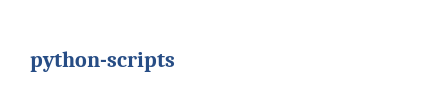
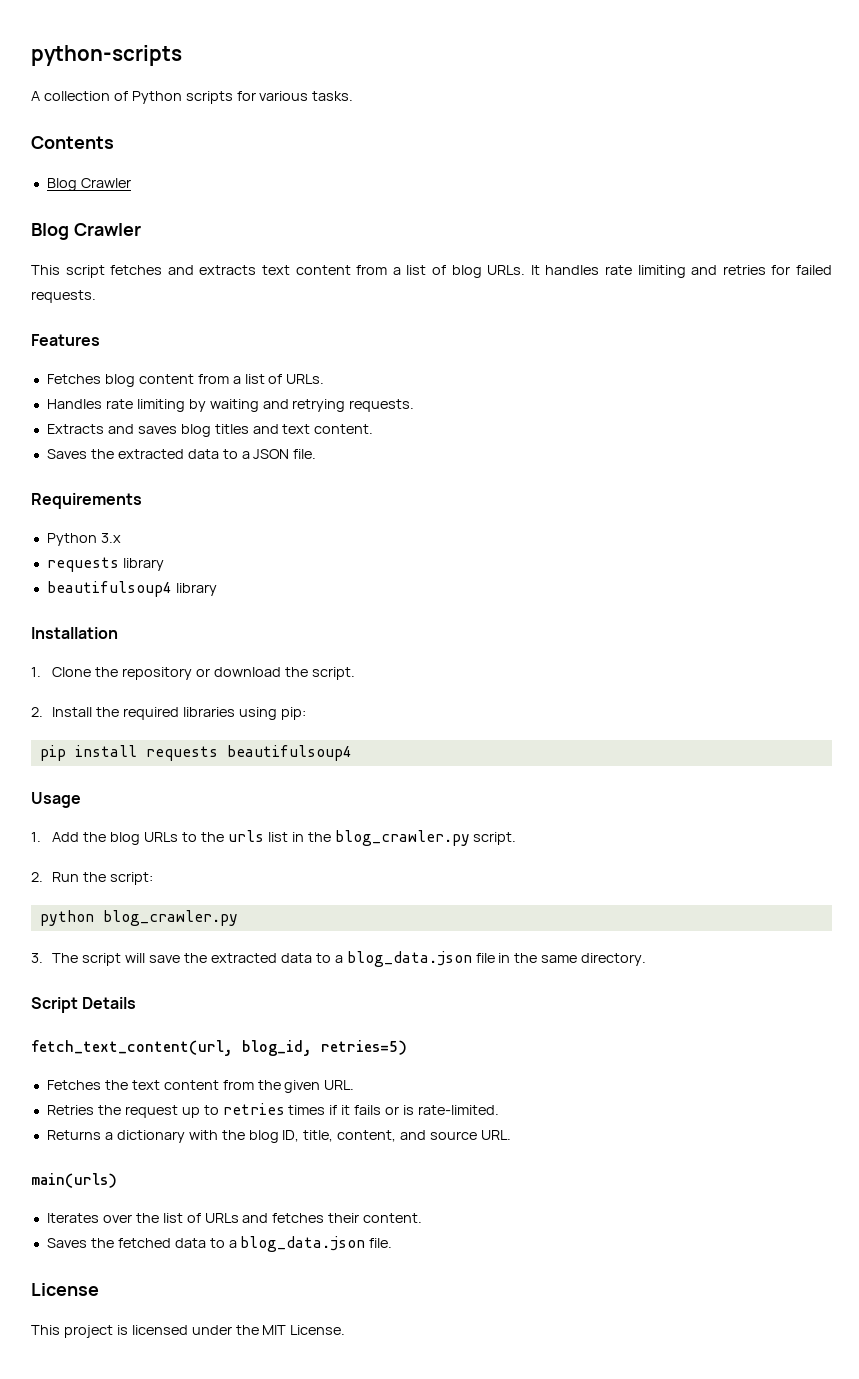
(175, 61) none -> [31,91,354,104] [31,136,114,149] [46,178,131,191] [31,223,141,240] [31,265,833,278] [31,290,96,303] [31,334,100,346] [46,374,325,387] [46,399,415,412] [46,424,374,437] [46,449,317,459] [31,493,142,509] [46,533,121,546] [46,557,164,572] [46,581,217,597] [31,627,118,639] [31,667,355,680] [31,707,306,720] [39,745,352,761] [31,792,81,808] [31,830,517,846] [31,872,154,885] [39,910,238,926] [31,951,647,967] [31,997,137,1013] [31,1040,407,1056] [46,1080,355,1093] [46,1103,499,1118] [46,1130,512,1143] [31,1173,117,1188] [46,1213,423,1223] [46,1236,393,1252] [31,1283,99,1296] [31,1325,346,1338] // A collection of Python scripts for various tasks. // Contents // Blog Crawler // Blog Crawler // This script fetches and extracts text content from a list of blog URLs. It handles rate limiting and retries for failed requests. // Features // Fetches blog content from a list of URLs. // Handles rate limiting by waiting and retrying requests. // Extracts and saves blog titles and text content. // Saves the extracted data to a JSON file. // Requirements // Python 3.x // requests library // beautifulsoup4 library // Installation // 1. Clone the repository or download the script. // 2. Install the required libraries using pip: // pip install requests beautifulsoup4 // Usage // 1. Add the blog URLs to the urls list in the blog_crawler.py script. // 2. Run the script: // python blog_crawler.py // 3. The script will save the extracted data to a blog_data.json file in the same directory. // Script Details // fetch_text_content(url, blog_id, retries=5) // Fetches the text content from the given URL. // Retries the request up to retries times if it fails or is rate-limited. // Returns a dictionary with the blog ID, title, content, and source URL. // main(urls) // Iterates over the list of URLs and fetches their content. // Saves the fetched data to a blog_data.json file. // License // This project is licensed under the MIT License.

